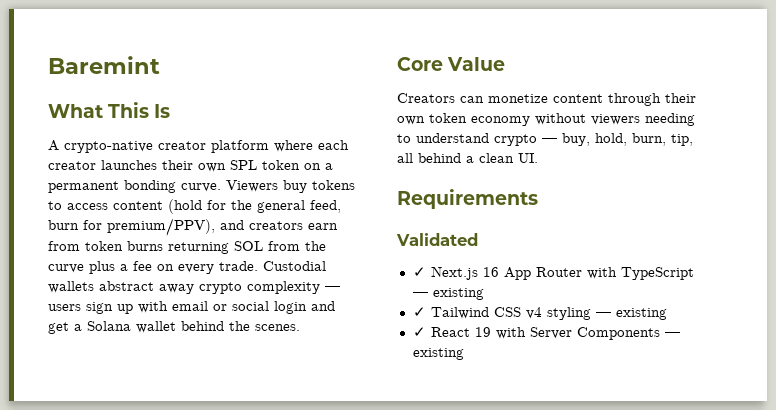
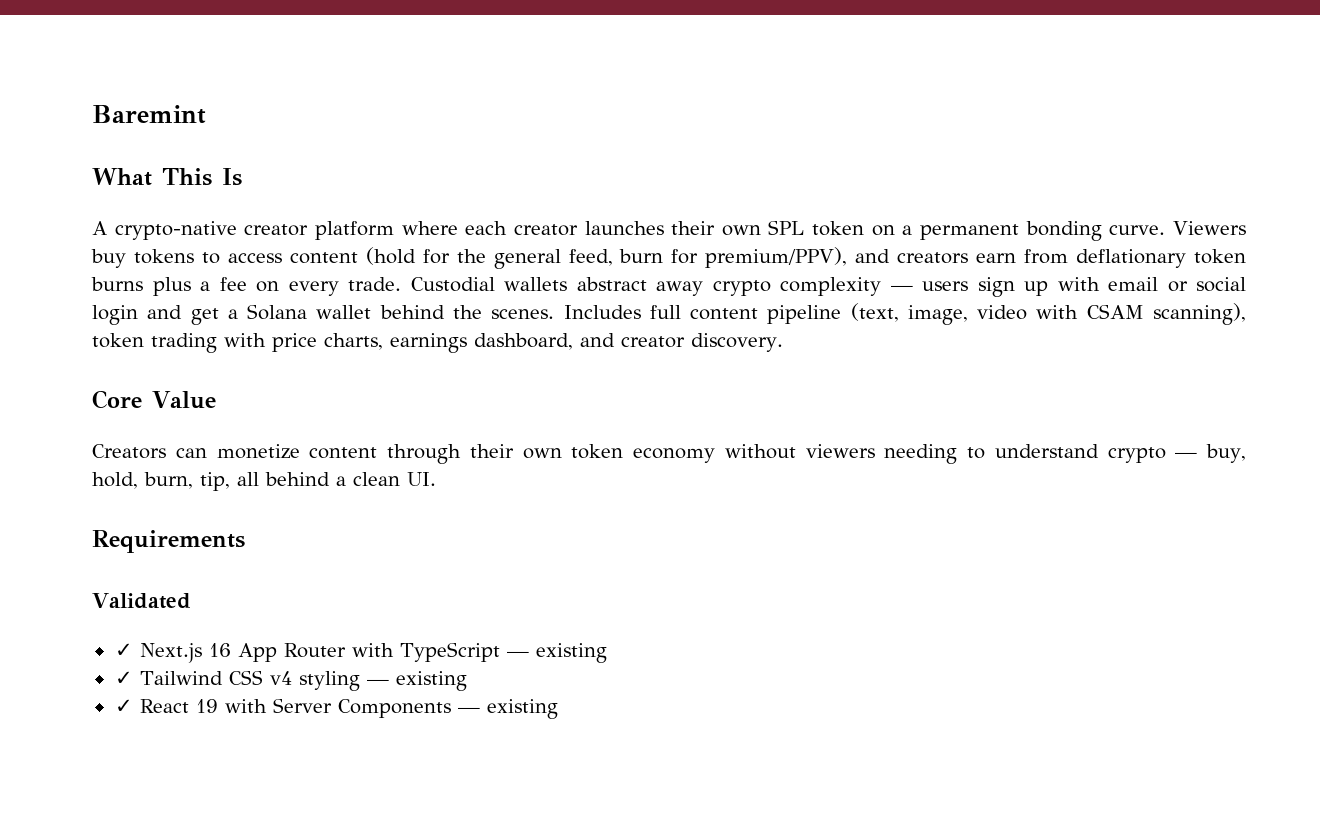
(80, 246) none -> [1076,249,1187,268] deflationary
[168,241,326,254] [48,264,84,273] returning SOL from the curve -> (143, 284) none
(300, 327) none -> [563,303,1247,325] [92,333,783,353] Includes full content pipeline (text, image, video with CSAM scanning), token trading with price charts, earnings dashboard, and creator discovery.

